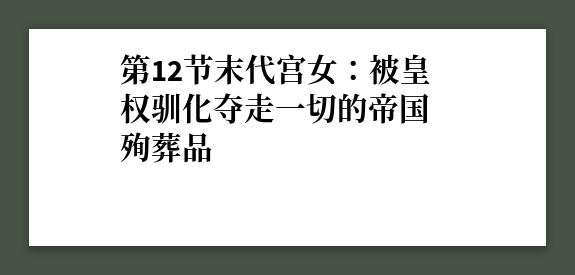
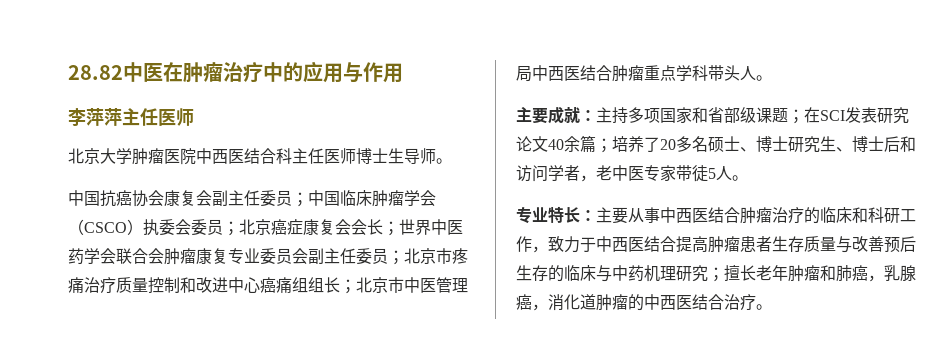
[120,54,431,86] [120,93,430,124] [120,132,213,163] 第12节末代宫女：被皇权驯化夺走一切的帝国殉葬品 -> [68,61,403,83] [68,108,194,126] [68,148,452,165] [68,190,436,207] [68,219,463,236] [68,248,468,265] [68,277,468,294] [516,65,772,82] [516,106,909,124] [516,135,916,153] [516,165,748,182] [516,206,916,224] [516,236,916,253] [516,265,916,282] [516,294,772,311] 28.82中医在肿瘤治疗中的应用与作用 // 李萍萍主任医师 // 北京大学肿瘤医院中西医结合科主任医师博士生导师。 // 中国抗癌协会康复会副主任委员；中国临床肿瘤学会（CSCO）执委会委员；北京癌症康复会会长；世界中医药学会联合会肿瘤康复专业委员会副主任委员；北京市疼痛治疗质量控制和改进中心癌痛组组长；北京市中医管理局中西医结合肿瘤重点学科带头人。 // 主要成就：主持多项国家和省部级课题；在SCI发表研究论文40余篇；培养了20多名硕士、博士研究生、博士后和访问学者，老中医专家带徒5人。 // 专业特长：主要从事中西医结合肿瘤治疗的临床和科研工作，致力于中西医结合提高肿瘤患者生存质量与改善预后生存的临床与中药机理研究；擅长老年肿瘤和肺癌，乳腺癌，消化道肿瘤的中西医结合治疗。

